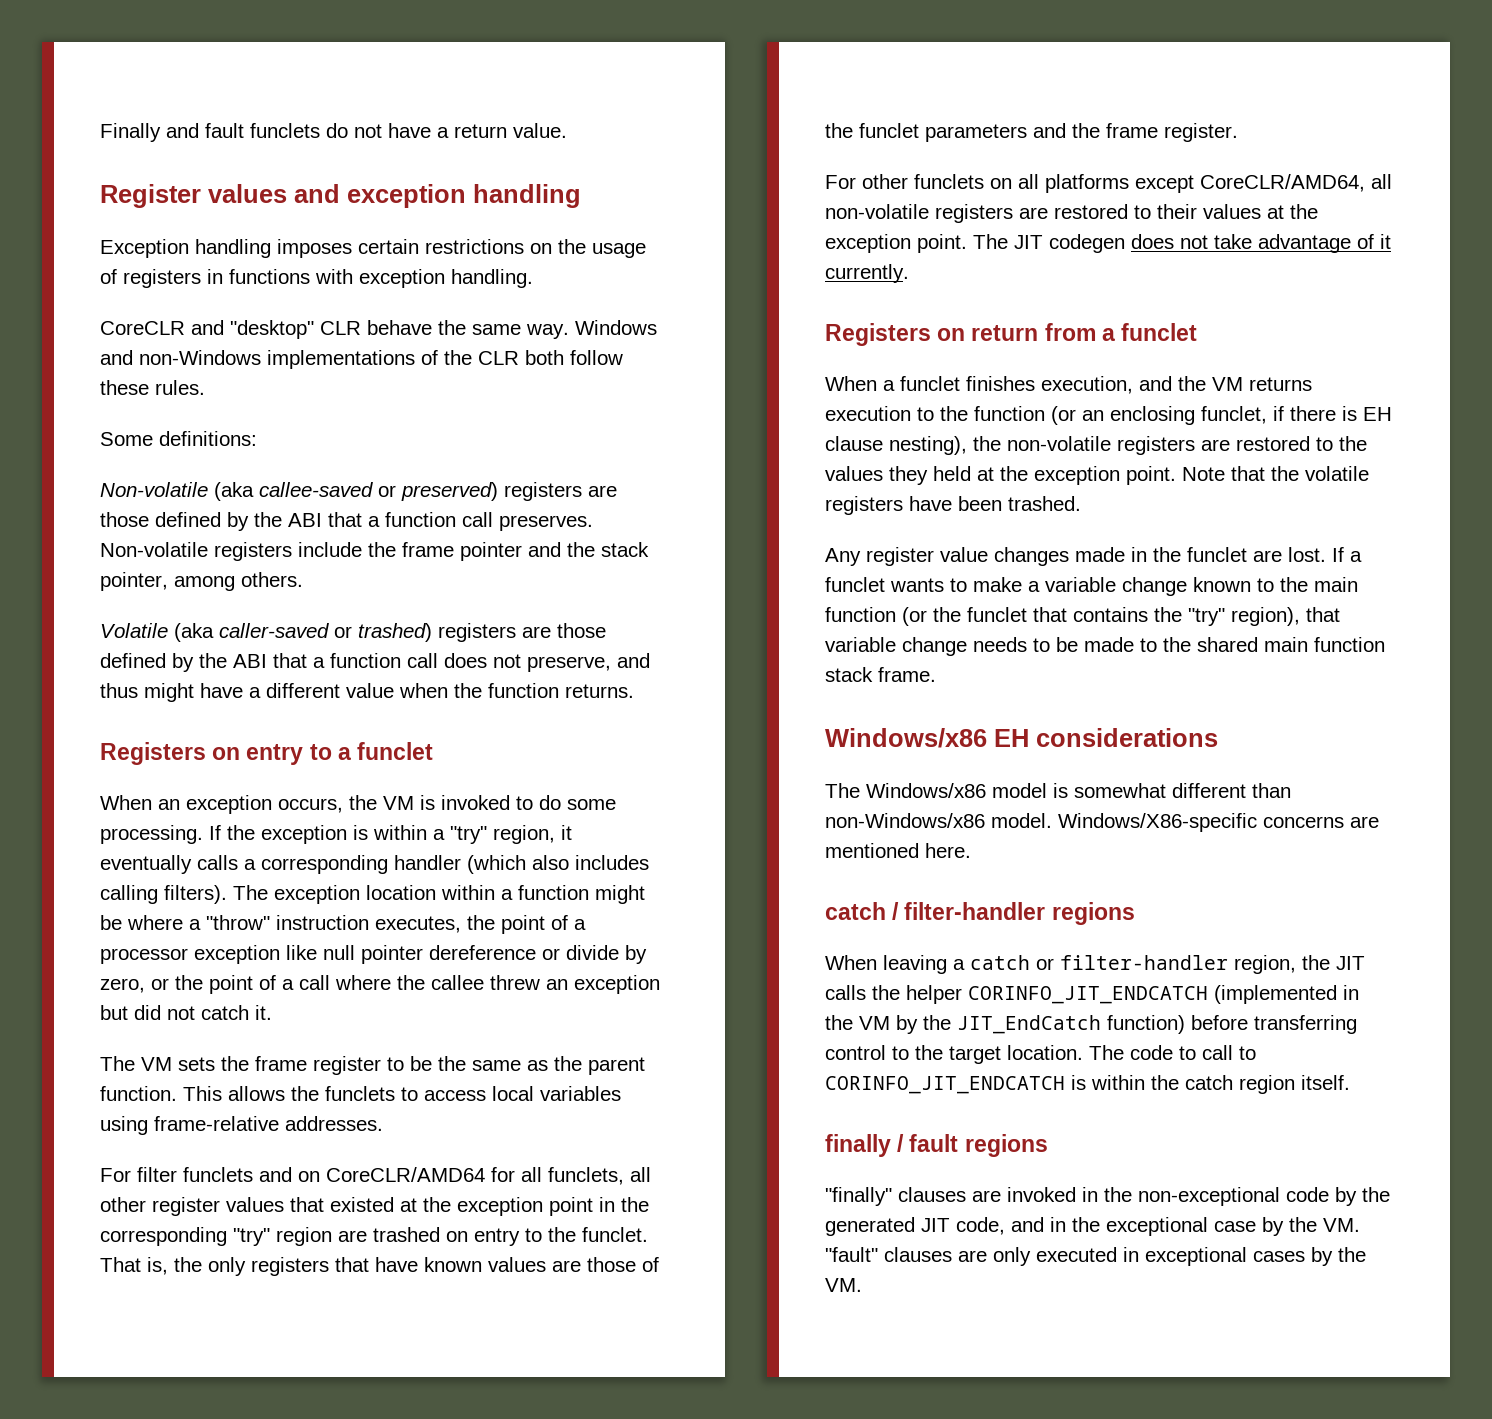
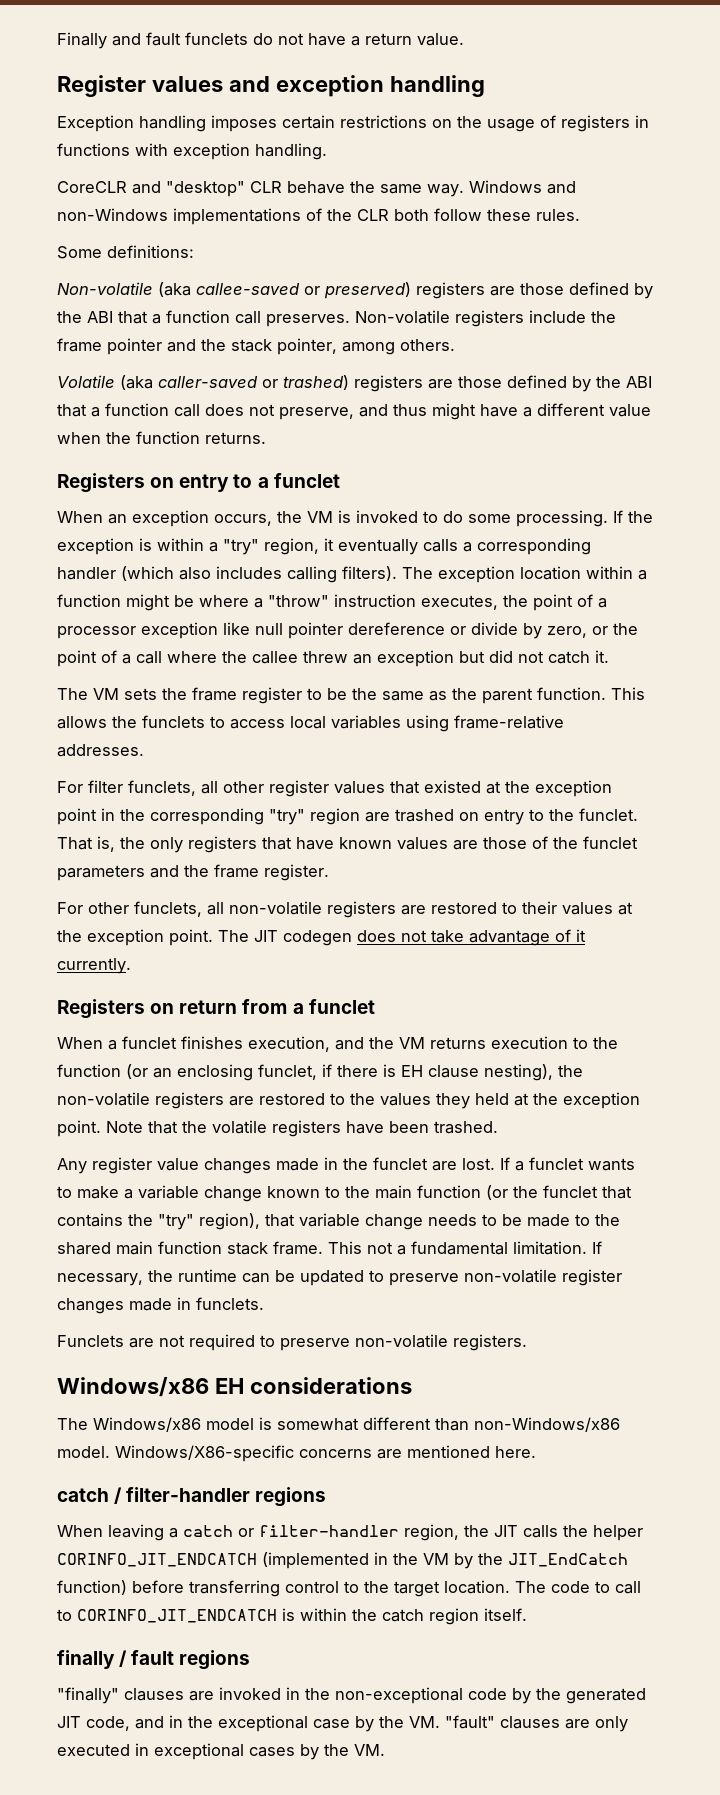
[183,1167,542,1182] funclets and on CoreCLR/AMD64 for all -> (123, 786) none
[914,174,1365,193] funclets on all platforms except CoreCLR/AMD64, -> [134,901,202,917] funclets,
(936, 674) none -> [328,1241,602,1255] [57,1269,622,1286] [57,1297,264,1314] [57,1334,527,1351] This not a fundamental limitation. If necessary, the runtime can be updated to preserve non-volatile register changes made in funclets. // Funclets are not required to preserve non-volatile registers.

